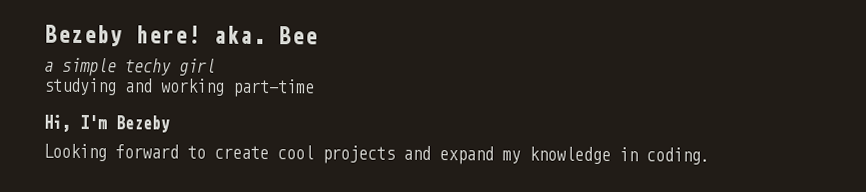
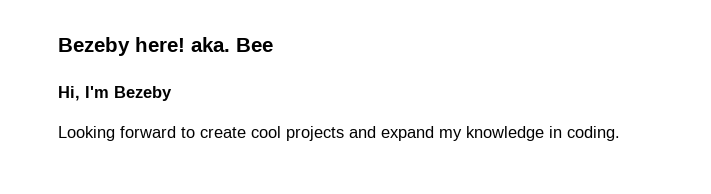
[44,57,216,77] [44,77,315,98] // a simple techy girl // studying and working part-time -> (273, 45) none

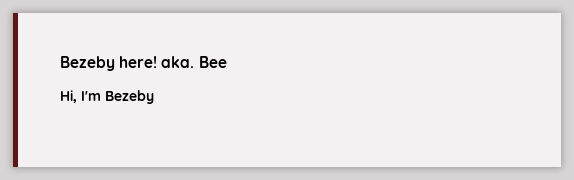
[58,126,620,141] // Looking forward to create cool projects and expand my knowledge in coding. -> (154, 97) none

